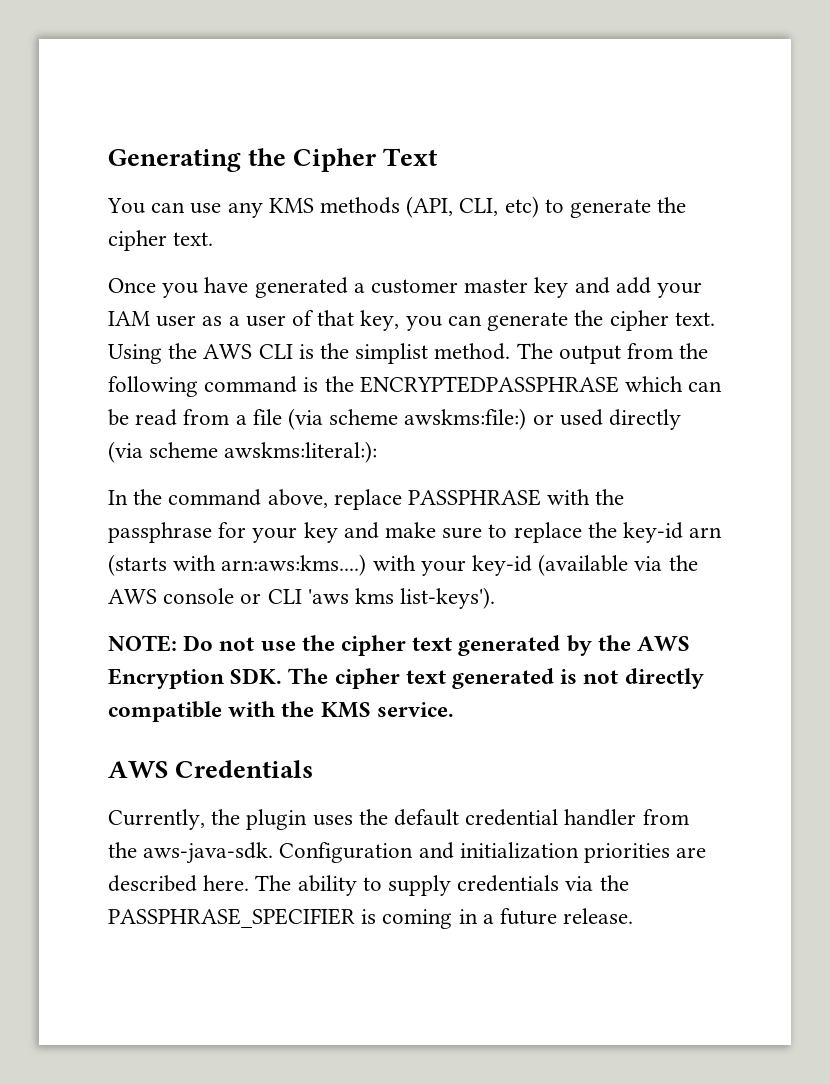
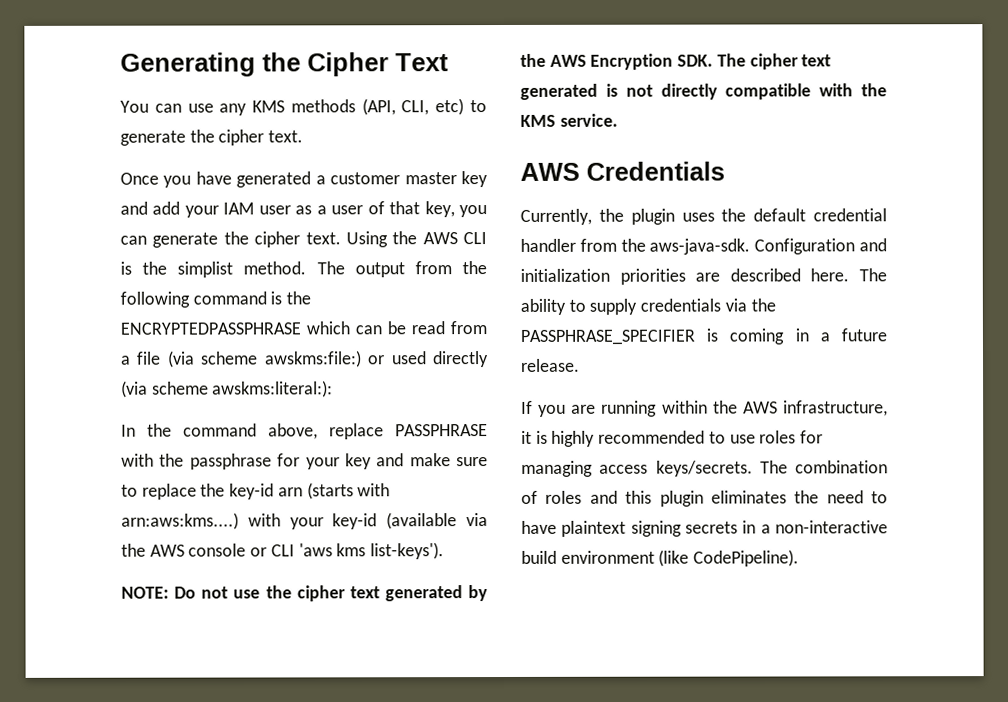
(634, 916) none -> [521,400,888,417] [521,430,824,447] [521,460,888,477] [521,490,888,507] [521,520,888,537] [521,549,800,567] // If you are running within the AWS infrastructure, it is highly recommended to use roles for managing access keys/secrets. The combination of roles and this plugin eliminates the need to have plaintext signing secrets in a non-interactive build environment (like CodePipeline).

